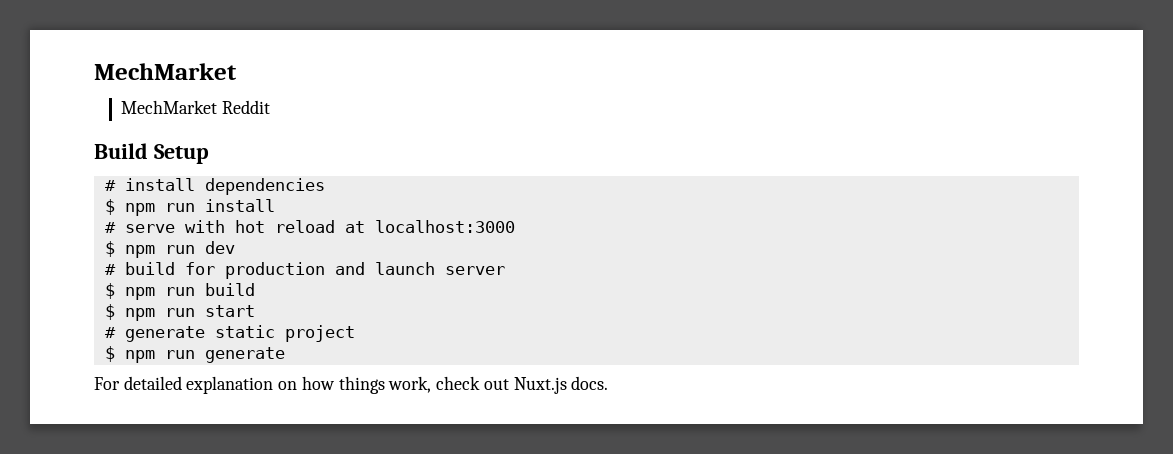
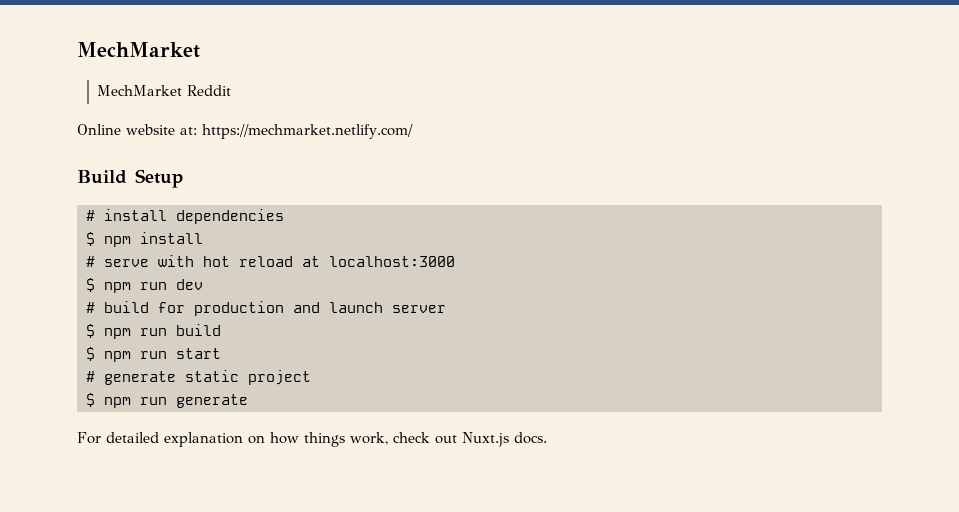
(271, 107) none -> [77,124,413,139] // Online website at: https://mechmarket.netlify.com/
[164,203,195,212] run -> (131, 241) none

